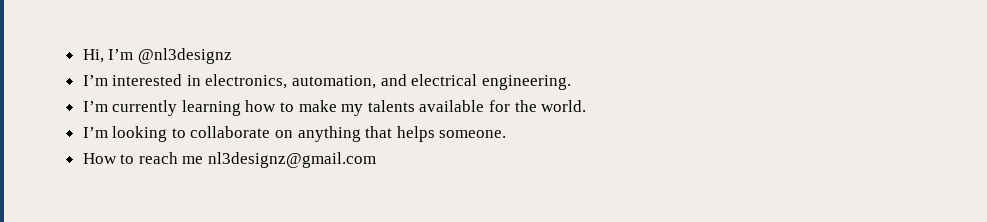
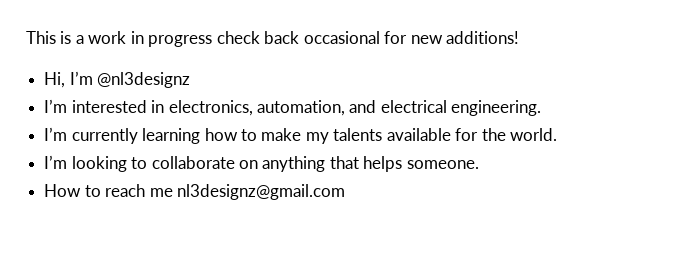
(82, 56) none -> [26,31,520,47] This is a work in progress check back occasional for new additions! //

